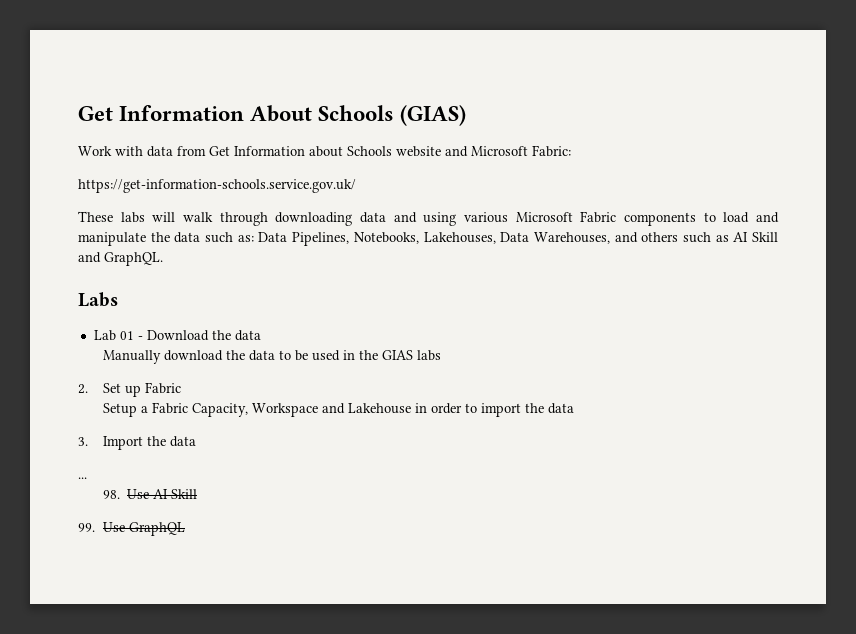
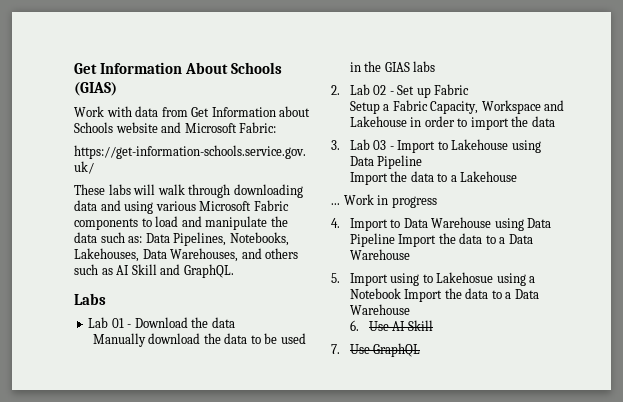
(88, 389) none -> [349,84,394,95] Lab 02 -
[102,436,196,450] [78,477,87,479] [102,490,120,499] Import the data // ... // 98. -> [349,139,541,153] [349,155,423,169] [349,171,518,185] [331,194,437,208] [331,217,552,231] [349,233,533,247] [349,249,410,260] [331,272,536,286] [349,288,539,302] [349,304,410,315] [349,320,359,331] Lab 03 - Import to Lakehouse using Data Pipeline // Import the data to a Lakehouse // ... Work in progress // 4. Import to Data Warehouse using Data Pipeline Import the data to a Data Warehouse // 5. Import using to Lakehosue using a Notebook Import the data to a Data Warehouse // 6.
[78,523,95,532] 99. -> [331,344,340,354] 7.

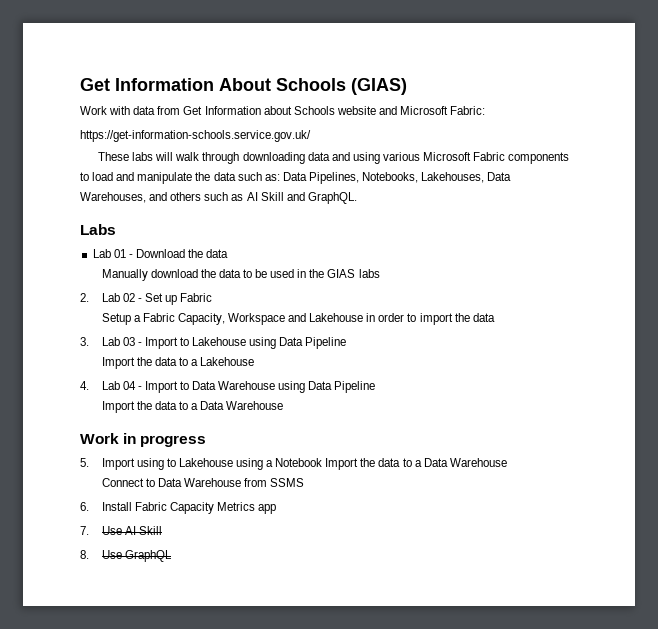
[331,194,437,208] [331,218,340,228] ... Work in progress // 4. -> [80,381,142,390] 4. Lab 04 -
[398,233,533,247] [349,249,410,260] Import the data to a Data Warehouse -> [101,401,284,413] [80,433,207,447] // Import the data to a Data Warehouse // Work in progress
[436,272,494,283] Lakehosue -> [178,458,233,467] Lakehouse
[349,320,359,331] 6. -> [101,478,305,487] [80,502,276,514] [80,526,89,535] Connect to Data Warehouse from SSMS // 6. Install Fabric Capacity Metrics app // 7.
[331,344,340,354] 7. -> [80,550,89,559] 8.

